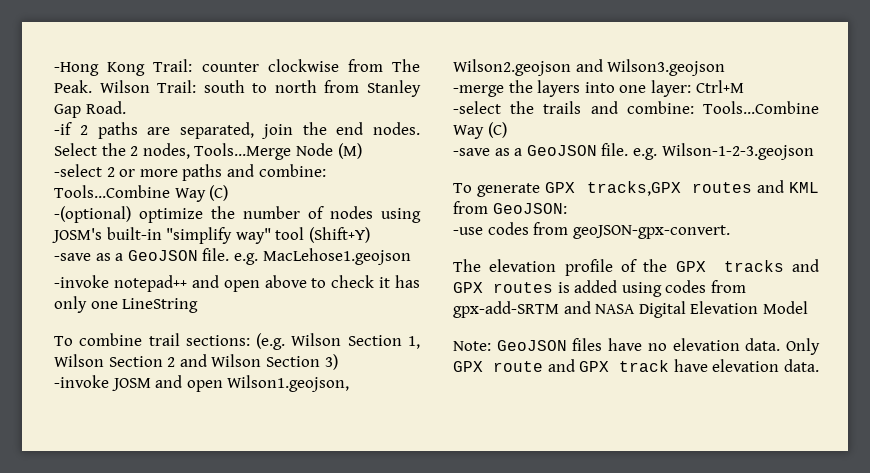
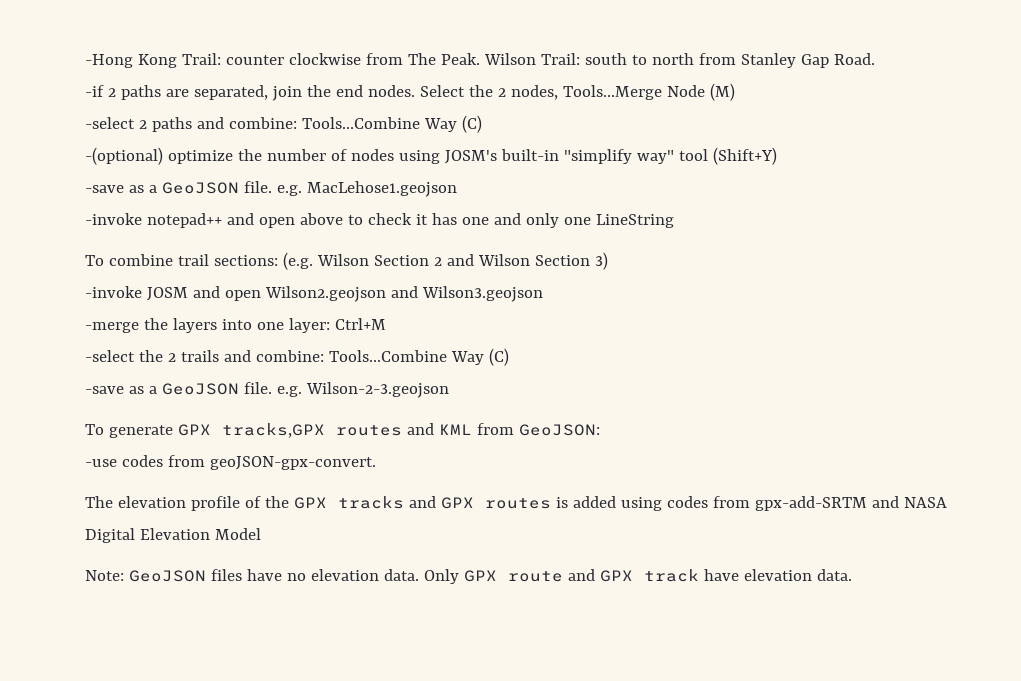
[119,169,178,177] or more -> (147, 124) none
(420, 281) none -> [461,213,521,225] one and
[408,336,420,349] [54,354,163,367] 1, Wilson Section -> (429, 260) none
[227,375,350,392] Wilson1.geojson, -> (261, 295) none
(535, 107) none -> [167,353,176,362] 2
[661,143,814,160] Wilson-1-2-3.geojson -> [305,382,449,398] Wilson-2-3.geojson

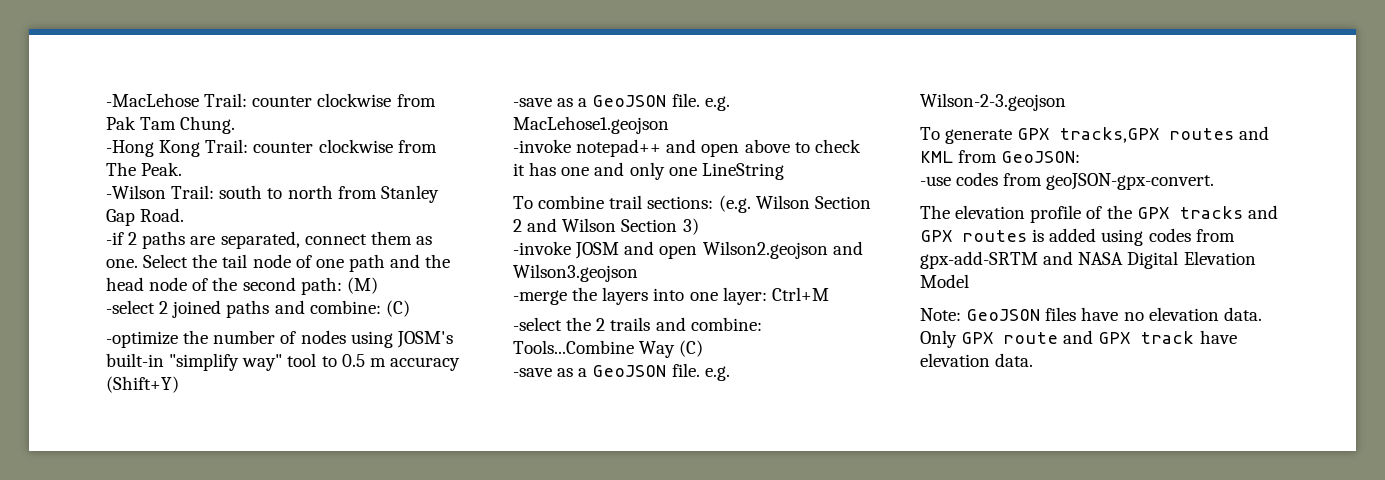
(85, 61) none -> [106,93,436,107] [106,116,236,134] -MacLehose Trail: counter clockwise from Pak Tam Chung. //
[483,53,536,65] Wilson -> [106,185,166,199] // -Wilson
[271,85,705,101] join the end nodes. Select the 2 nodes, Tools...Merge Node -> [304,231,432,245] [106,254,451,272] [106,277,342,295] connect them as one. Select the tail node of one path and the head node of the second path:
(147, 124) none -> [172,300,222,318] joined
[301,115,482,133] [85,147,233,165] Tools...Combine Way (C) // -(optional) optimize -> [385,300,410,317] [106,331,178,348] (C) // -optimize
(708, 155) none -> [321,354,460,371] to 0.5 m accuracy

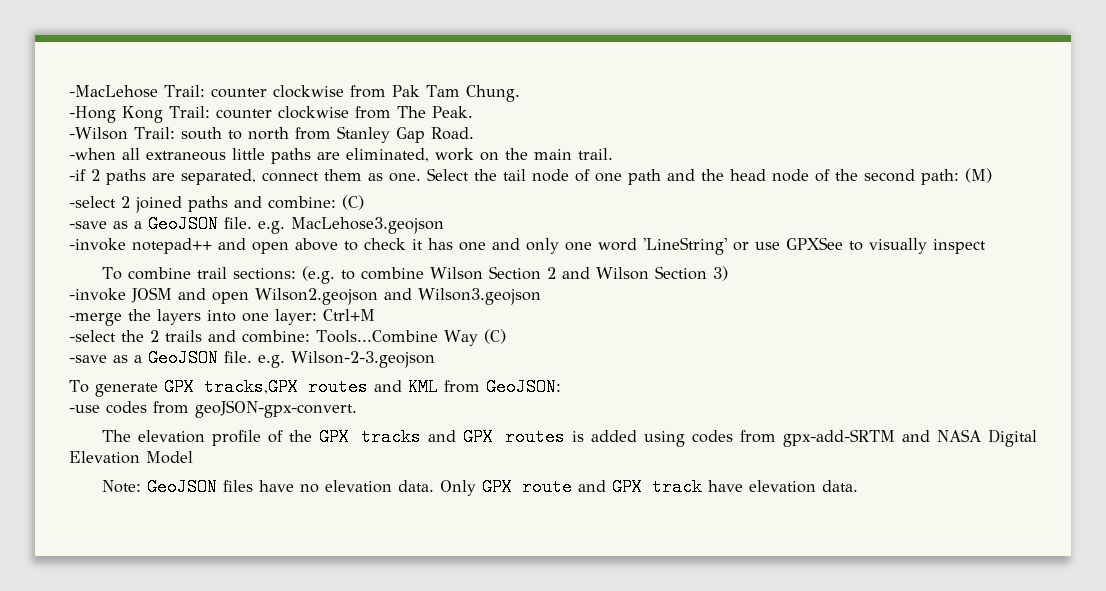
(185, 215) none -> [69,148,613,164] // -when all extraneous little paths are eliminated, work on the main trail.
[106,330,453,348] [106,353,460,371] [106,376,179,393] [513,93,730,111] [513,116,669,134] // -optimize the number of nodes using JOSM's built-in "simplify way" tool to 0.5 m accuracy (Shift+Y) // -save as a GeoJSON file. e.g. MacLehose1.geojson -> [69,215,444,234] // -save as a GeoJSON file. e.g. MacLehose3.geojson
[701,163,784,180] LineString -> [598,237,986,255] word 'LineString' or use GPXSee to visually inspect
(751, 204) none -> [341,267,425,280] to combine

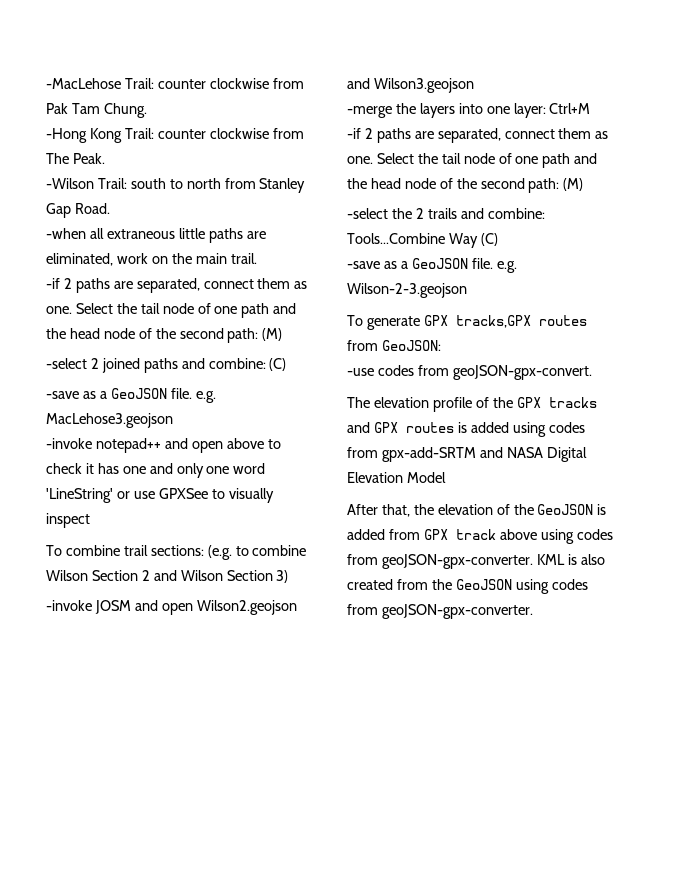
(375, 315) none -> [347,128,609,143] [347,153,598,168] [347,178,584,193] // -if 2 paths are separated, connect them as one. Select the tail node of one path and the head node of the second path: (M)
[373,378,438,396] and KML -> (587, 320) none
[102,478,859,496] Note: GeoJSON files have no elevation data. Only GPX route and GPX track have elevation data. -> [347,504,607,517] [347,529,613,544] [347,554,605,569] [347,579,588,594] [347,604,533,619] After that, the elevation of the GeoJSON is added from GPX track above using codes from geoJSON-gpx-converter. KML is also created from the GeoJSON using codes from geoJSON-gpx-converter.

